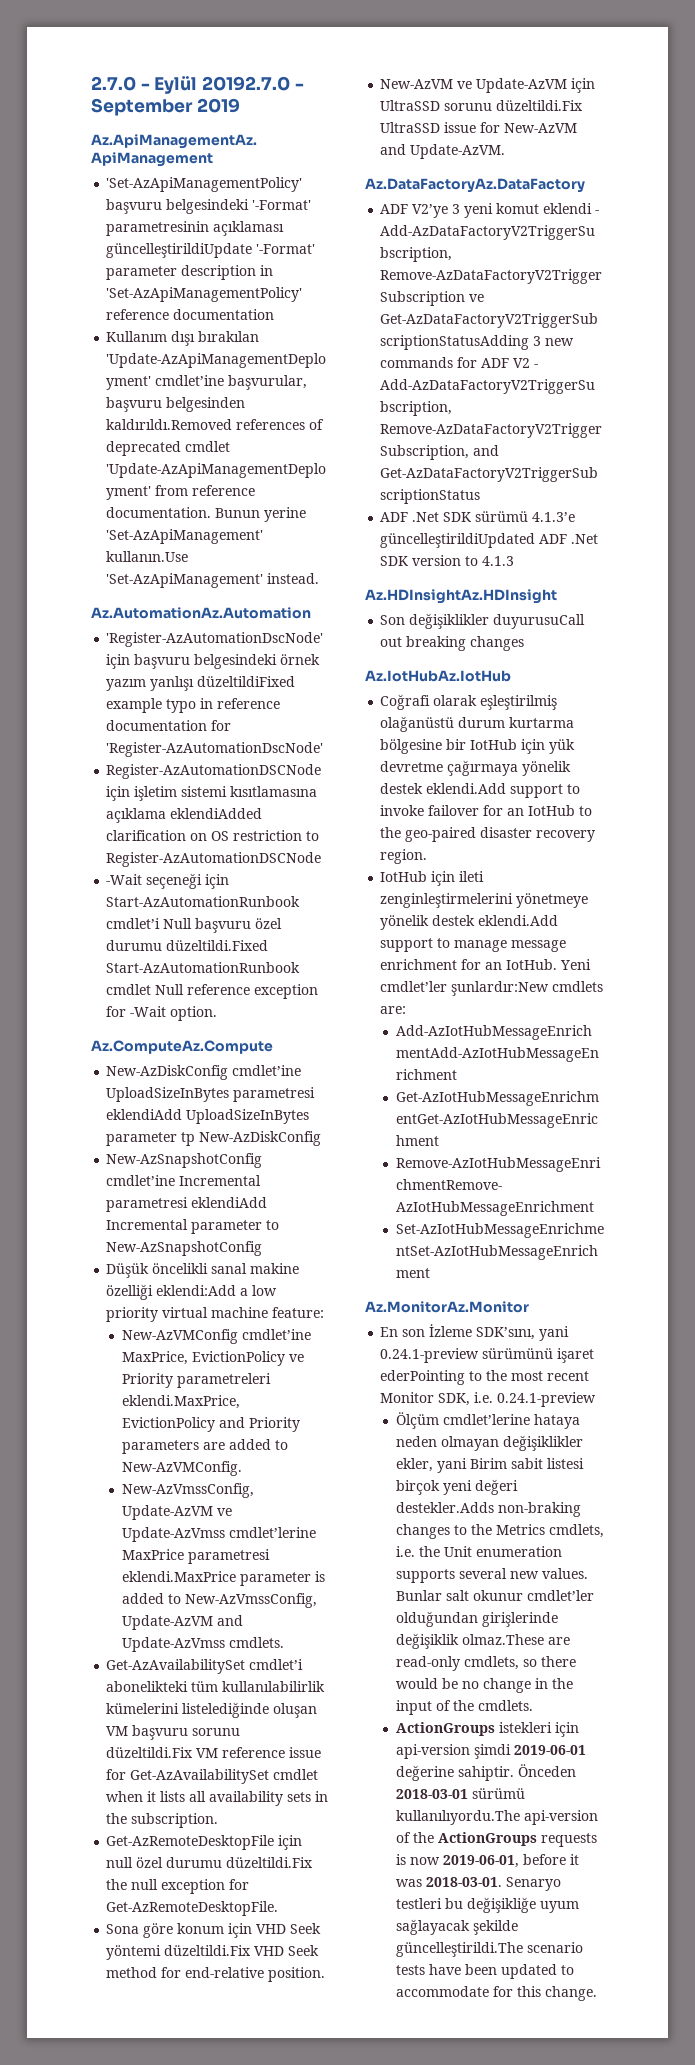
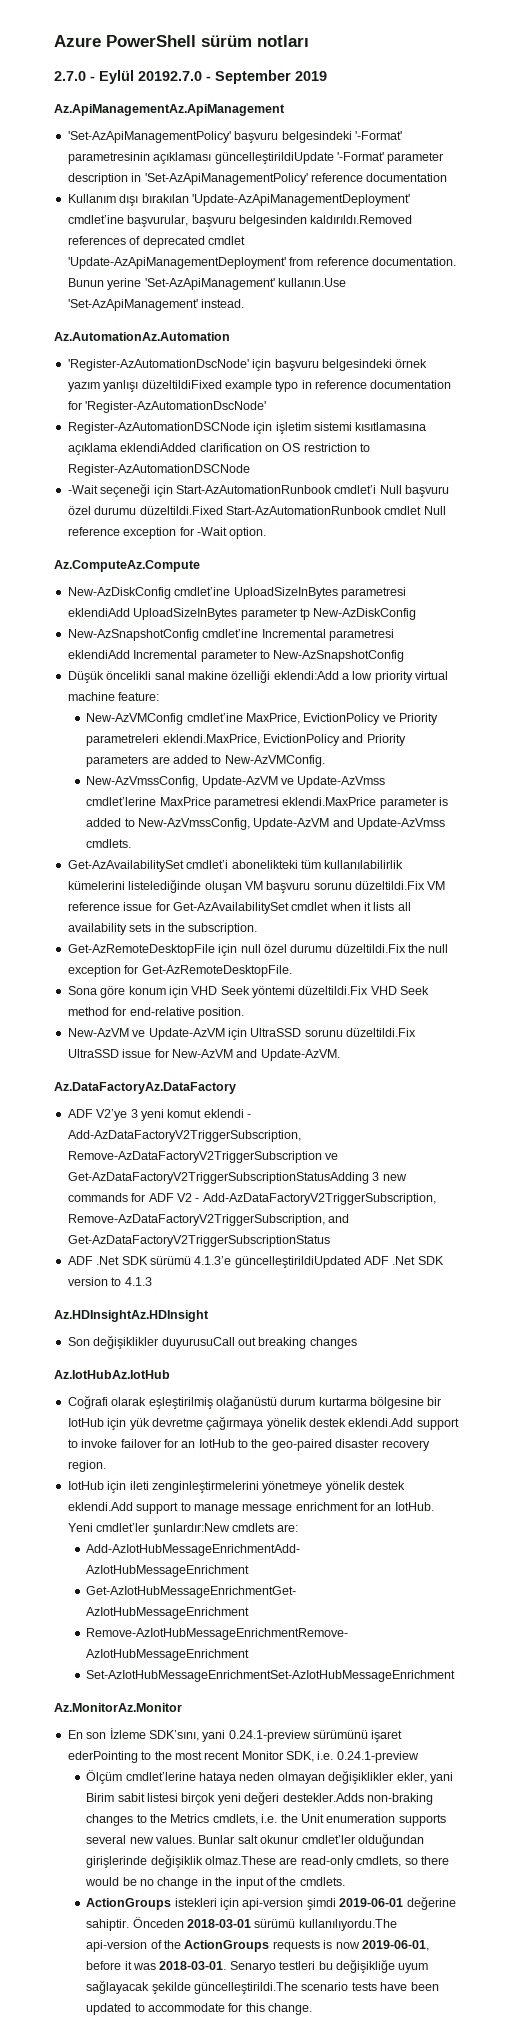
(91, 83) none -> [54,35,309,47] Azure PowerShell sürüm notları //

